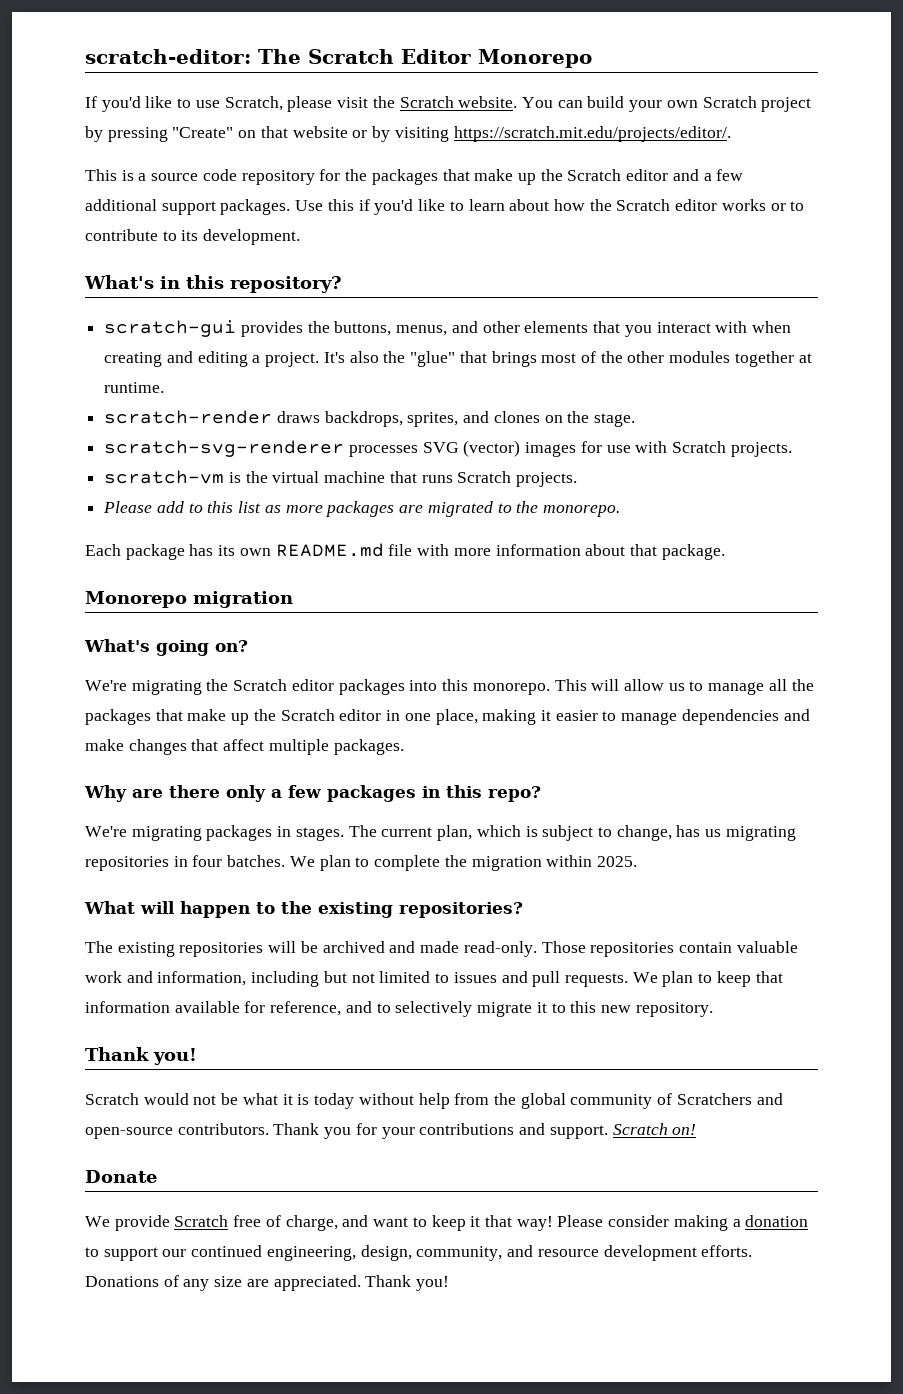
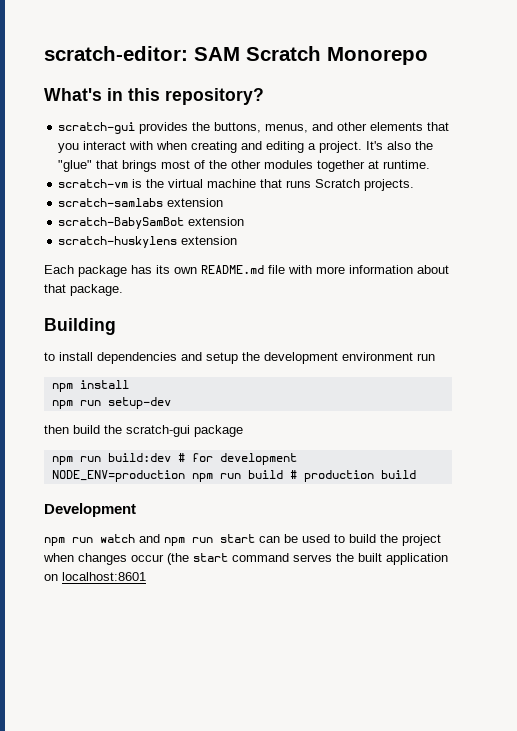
[258,49,592,68] [85,96,812,112] [85,126,731,142] [85,169,744,185] [85,199,805,215] [85,229,301,245] The Scratch Editor Monorepo // If you'd like to use Scratch, please visit the Scratch website. You can build your own Scratch project by pressing "Create" on that website or by visiting https://scratch.mit.edu/projects/editor/. // This is a source code repository for the packages that make up the Scratch editor and a few additional support packages. Use this if you'd like to learn about how the Scratch editor works or to contribute to its development. -> [194,46,428,65] SAM Scratch Monorepo
[104,410,636,427] [104,440,792,457] // scratch-render draws backdrops, sprites, and clones on the stage. // scratch-svg-renderer processes SVG (vector) images for use with Scratch projects. -> (431, 164) none
[103,501,620,517] Please add to this list as more packages are migrated to the monorepo. -> [58,198,224,207] [58,217,245,229] [58,236,238,248] scratch-samlabs extension // scratch-BabySamBot extension // scratch-huskylens extension
[85,591,293,608] [84,639,248,656] [85,679,814,695] [85,709,810,725] [85,739,404,755] [84,785,541,802] [85,825,796,841] [85,855,637,871] [84,901,523,918] [85,941,798,957] [85,971,783,987] [85,1001,713,1017] [85,1047,197,1065] [85,1093,783,1109] [85,1123,697,1139] [85,1170,157,1183] [85,1215,809,1231] [85,1245,753,1261] [85,1275,450,1291] Monorepo migration // What's going on? // We're migrating the Scratch editor packages into this monorepo. This will allow us to manage all the packages that make up the Scratch editor in one place, making it easier to manage dependencies and make changes that affect multiple packages. // Why are there only a few packages in this repo? // We're migrating packages in stages. The current plan, which is subject to change, has us migrating repositories in four batches. We plan to complete the migration within 2025. // What will happen to the existing repositories? // The existing repositories will be archived and made read-only. Those repositories contain valuable work and information, including but not limited to issues and pull requests. We plan to keep that information available for reference, and to selectively migrate it to this new repository. // Thank you! // Scratch would not be what it is today without help from the global community of Scratchers and open-source contributors. Thank you for your contributions and support. Scratch on! // Donate // We provide Scratch free of charge, and want to keep it that way! Please consider making a donation to support our continued engineering, design, community, and resource development efforts. Donations of any size are appreciated. Thank you! -> [44,318,116,335] [44,352,435,364] [51,380,129,392] [51,397,171,409] [44,425,243,437] [51,453,297,465] [51,470,416,482] [44,503,136,517] [44,534,441,546] [43,553,448,565] [44,572,146,581] Building // to install dependencies and setup the development environment run // npm install // npm run setup-dev // then build the scratch-gui package // npm run build:dev # for development // NODE_ENV=production npm run build # production build // Development // npm run watch and npm run start can be used to build the project when changes occur (the start command serves the built application on localhost:8601

